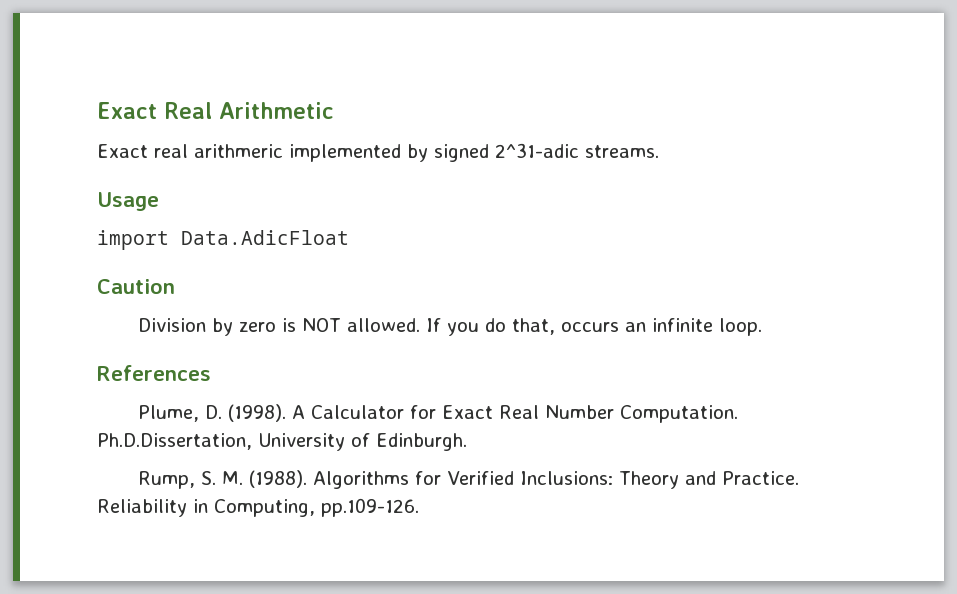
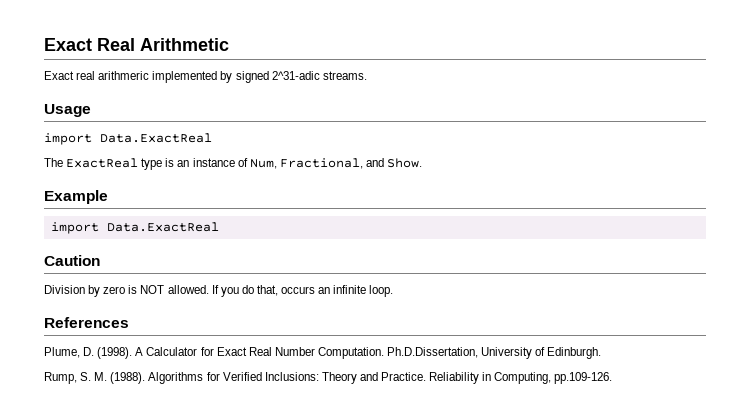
[181,230,349,245] Data.AdicFloat -> [100,133,212,143] [44,158,423,170] [44,190,108,204] [50,222,219,234] Data.ExactReal // The ExactReal type is an instance of Num, Fractional, and Show. // Example // import Data.ExactReal

